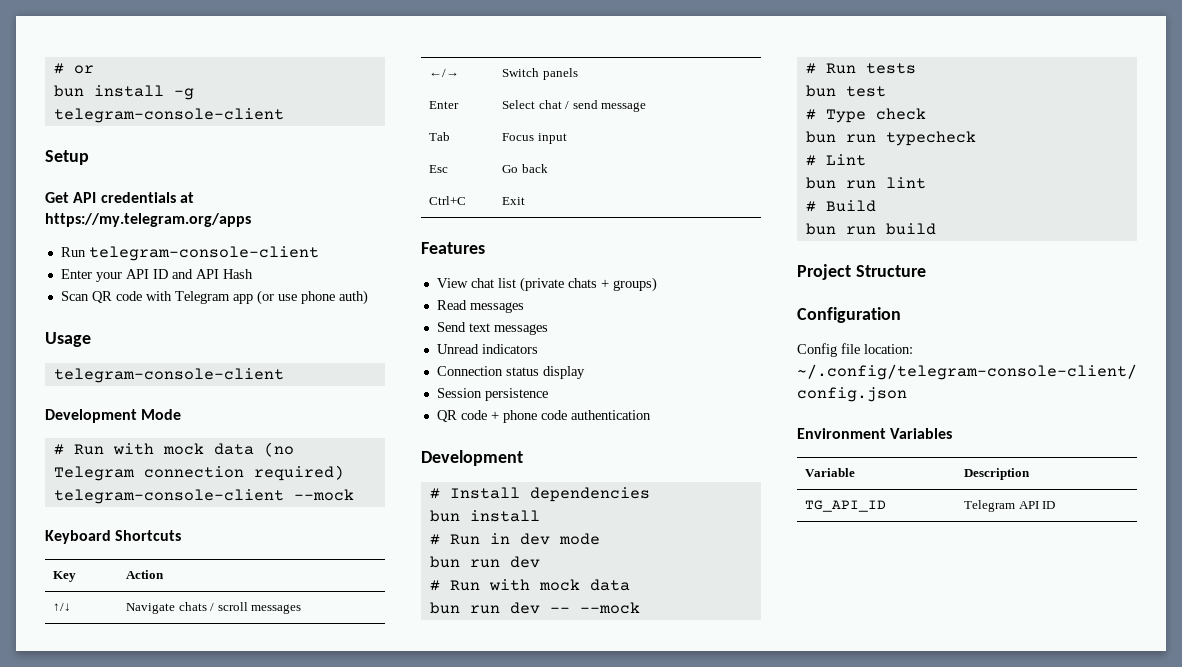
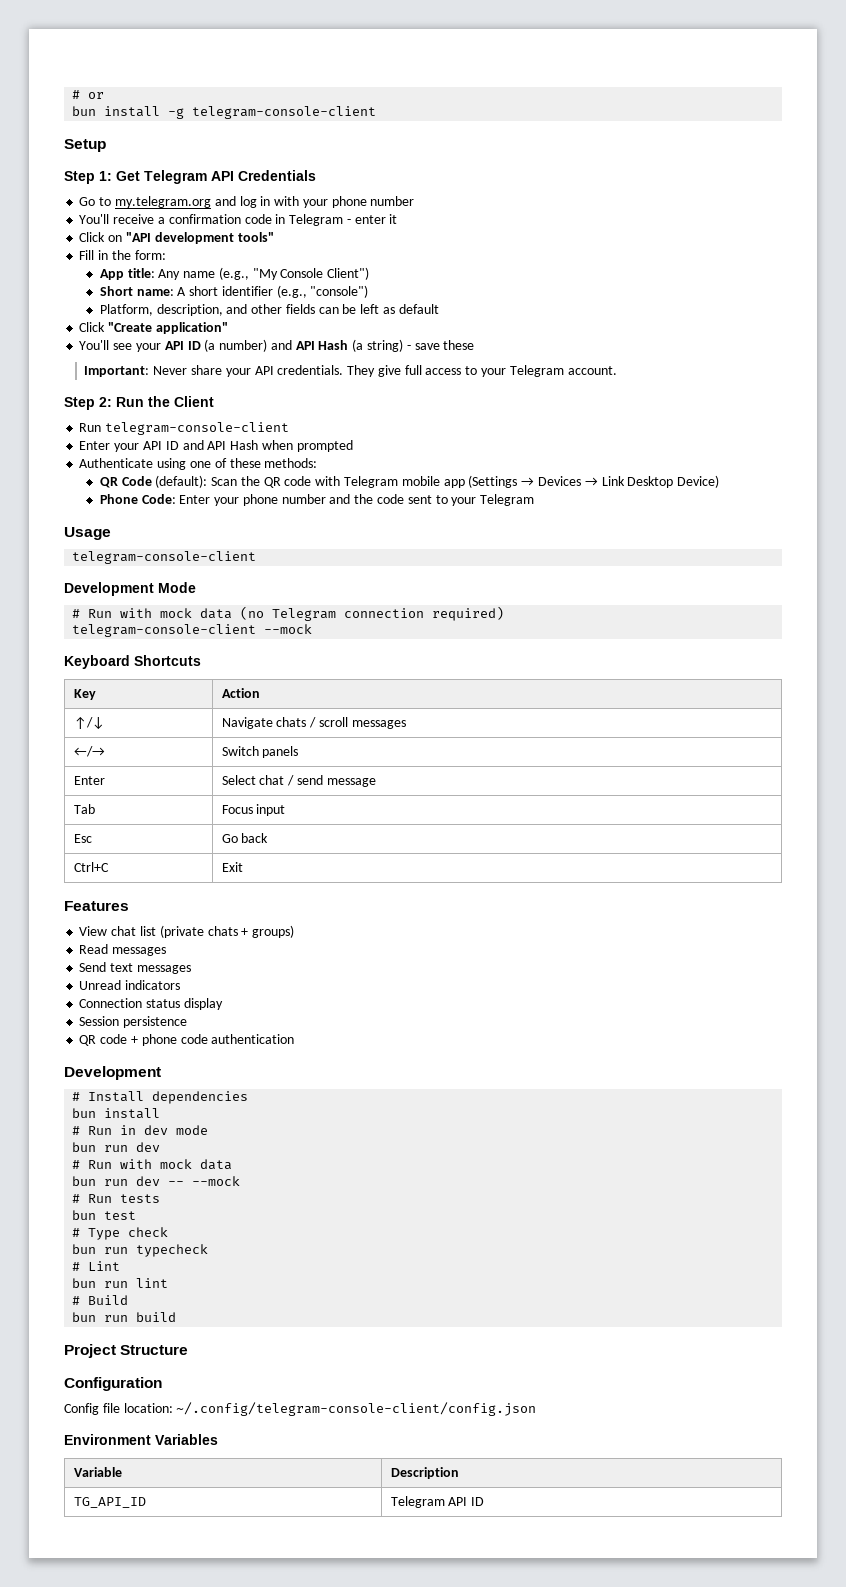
[45,192,194,203] [45,213,251,227] Get API credentials at https://my.telegram.org/apps -> [64,170,316,184] [79,196,415,208] [79,214,398,226] [79,232,274,244] [79,250,166,260] [99,267,370,280] [99,285,369,298] [99,304,439,316] [79,322,228,334] [79,339,475,352] [84,365,617,377] [64,396,214,410] Step 1: Get Telegram API Credentials // Go to my.telegram.org and log in with your phone number // You'll receive a confirmation code in Telegram - enter it // Click on "API development tools" // Fill in the form: // App title: Any name (e.g., "My Console Client") // Short name: A short identifier (e.g., "console") // Platform, description, and other fields can be left as default // Click "Create application" // You'll see your API ID (a number) and API Hash (a string) - save these // Important: Never share your API credentials. They give full access to your Telegram account. // Step 2: Run the Client
[60,290,368,305] // Scan QR code with Telegram app (or use phone auth) -> [261,440,353,452] [79,458,318,470] [99,475,720,488] [99,494,535,506] when prompted // Authenticate using one of these methods: // QR Code (default): Scan the QR code with Telegram mobile app (Settings → Devices → Link Desktop Device) // Phone Code: Enter your phone number and the code sent to your Telegram

